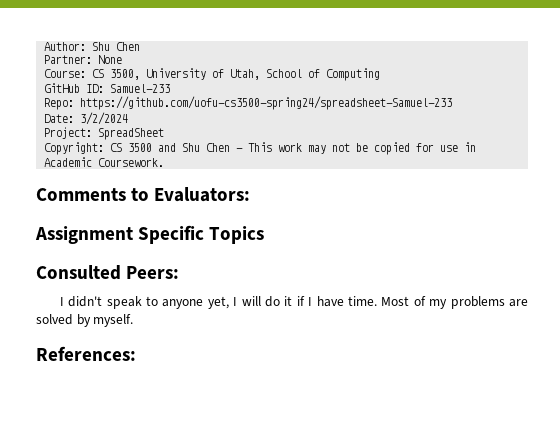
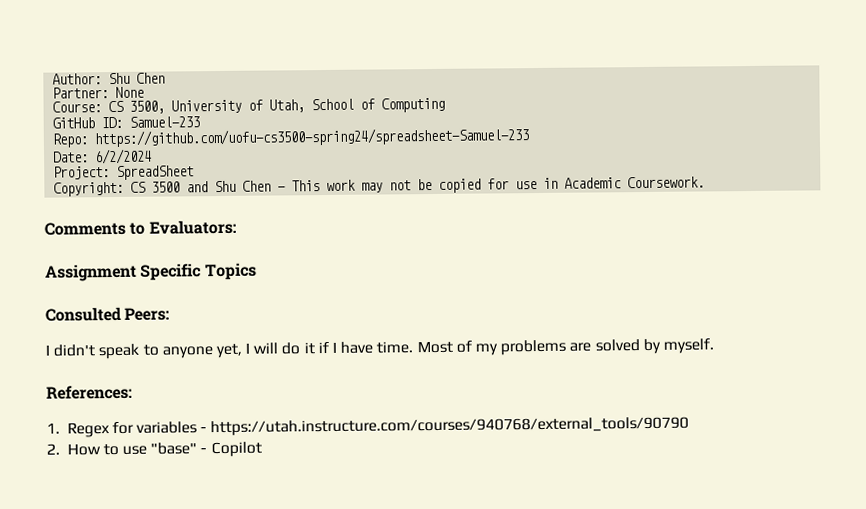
[80,112,129,125] 3/2/2024 -> [94,148,153,165] 6/2/2024
(136, 353) none -> [46,416,690,438] [46,441,262,458] // 1. Regex for variables - https://utah.instructure.com/courses/940768/external_tools/90790 // 2. How to use "base" - Copilot

